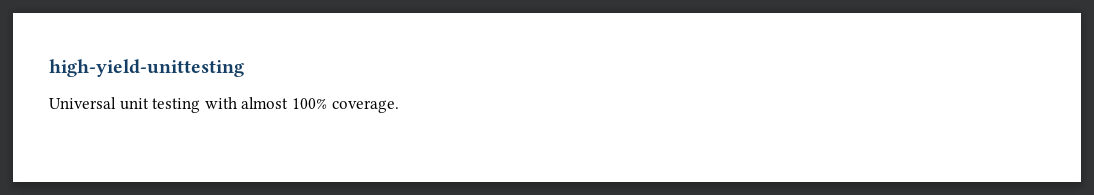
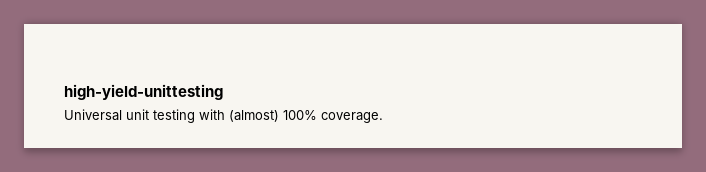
[241,97,289,109] almost -> [229,110,279,122] (almost)

